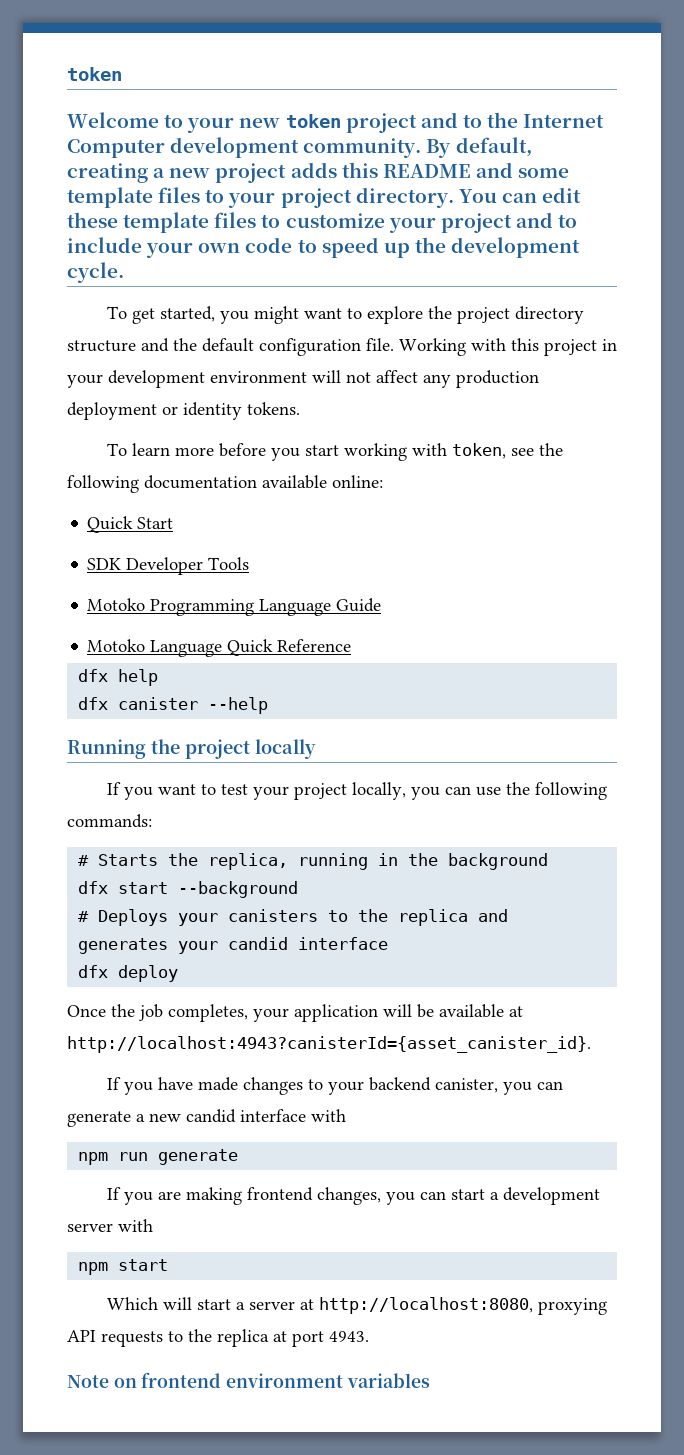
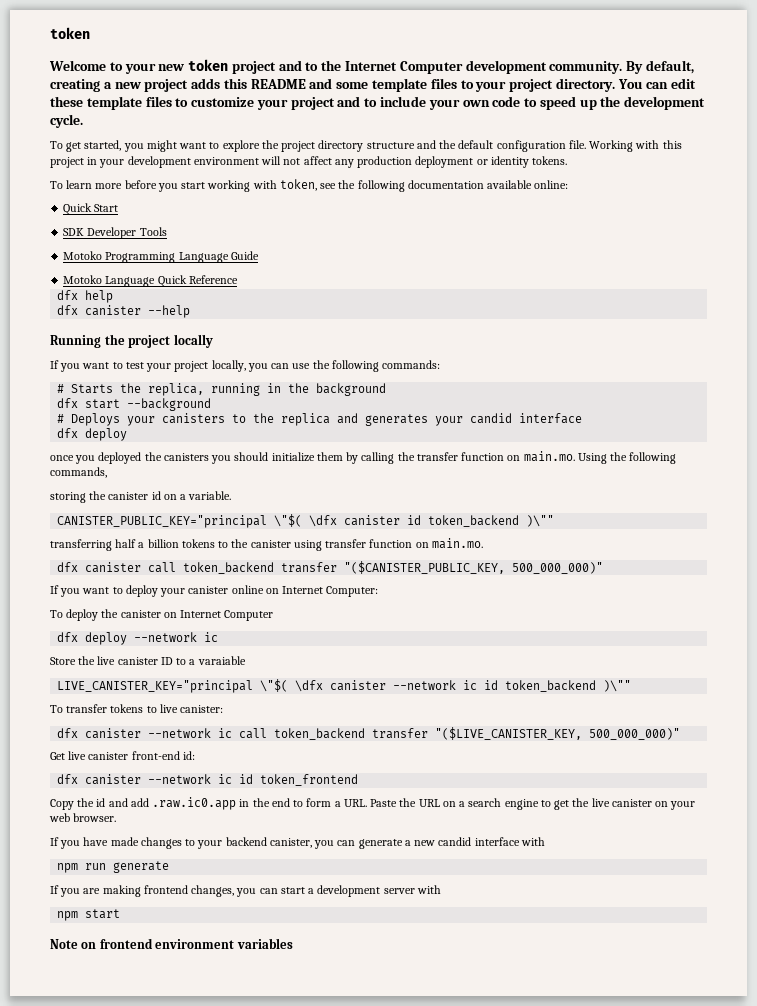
[67,1004,523,1022] [67,1036,591,1053] Once the job completes, your application will be available at http://localhost:4943?canisterId={asset_canister_id}. -> [50,451,677,464] [50,467,107,478] [50,491,232,503] [57,514,555,528] [50,538,483,551] [57,561,604,574] [50,585,379,597] [50,609,274,621] [57,632,219,645] [50,656,246,665] [57,679,632,693] [50,704,224,713] [57,727,681,740] [50,751,195,760] [57,774,359,786] [50,797,696,810] [49,813,117,822] once you deployed the canisters you should initialize them by calling the transfer function on main.mo. Using the following commands, // storing the canister id on a variable. // CANISTER_PUBLIC_KEY="principal \"$( \dfx canister id token_backend )\"" // transferring half a billion tokens to the canister using transfer function on main.mo. // dfx canister call token_backend transfer "($CANISTER_PUBLIC_KEY, 500_000_000)" // If you want to deploy your canister online on Internet Computer: // To deploy the canister on Internet Computer // dfx deploy --network ic // Store the live canister ID to a varaiable // LIVE_CANISTER_KEY="principal \"$( \dfx canister --network ic id token_backend )\"" // To transfer tokens to live canister: // dfx canister --network ic call token_backend transfer "($LIVE_CANISTER_KEY, 500_000_000)" // Get live canister front-end id: // dfx canister --network ic id token_frontend // Copy the id and add .raw.ic0.app in the end to form a URL. Paste the URL on a search engine to get the live canister on your web browser.
[107,1297,608,1315] [67,1329,369,1347] // Which will start a server at http://localhost:8080, proxying API requests to the replica at port 4943. -> (121, 914) none

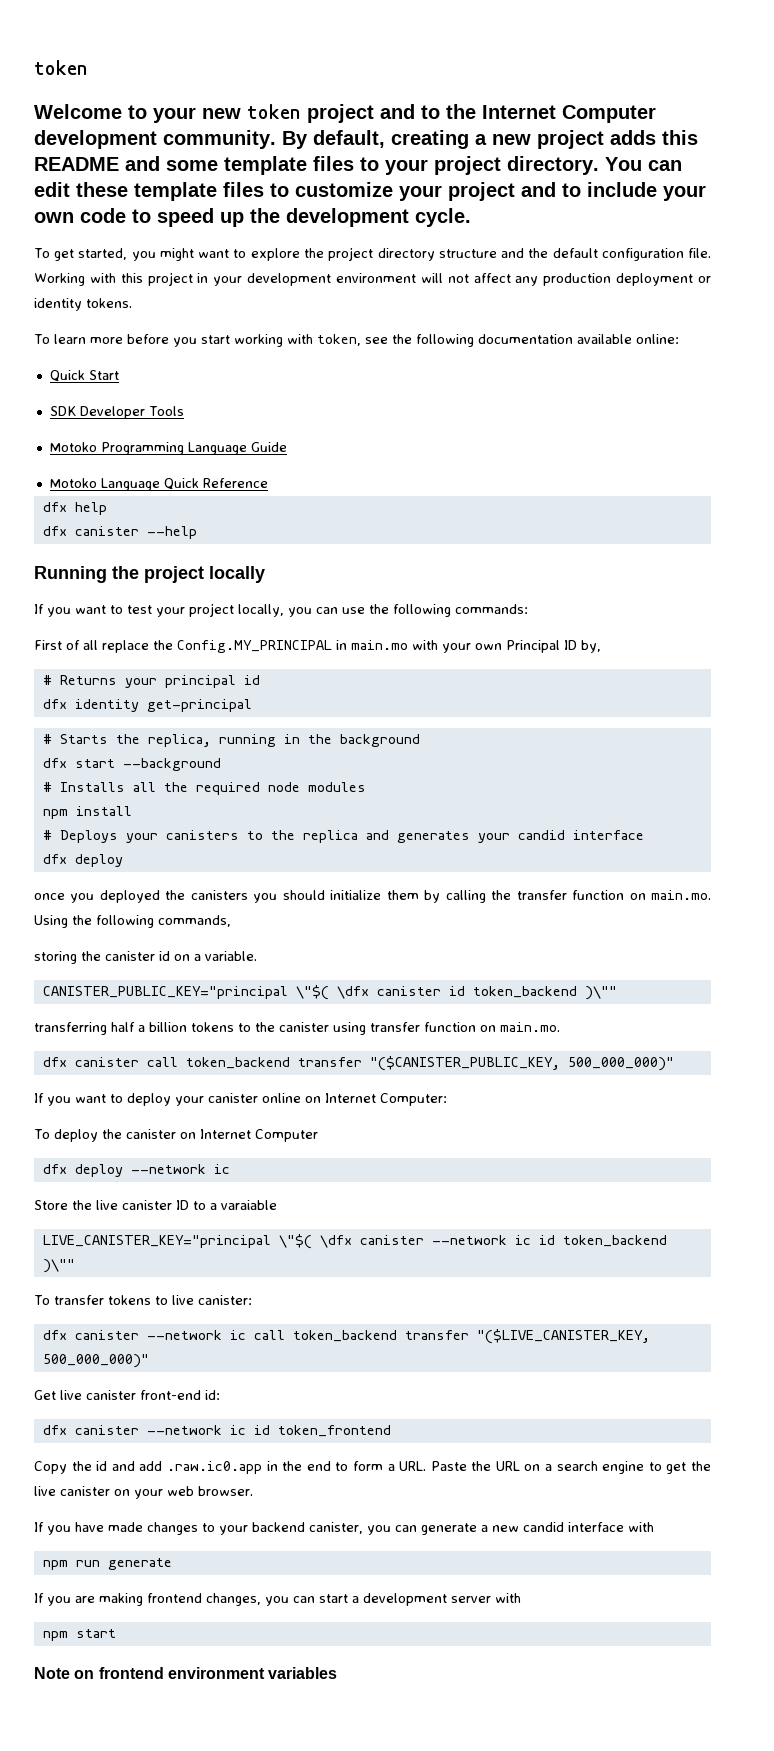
(441, 364) none -> [34,640,601,653] [42,675,260,688] [42,699,252,712] // First of all replace the Config.MY_PRINCIPAL in main.mo with your own Principal ID by, // # Returns your principal id // dfx identity get-principal
(212, 404) none -> [42,782,366,795] [42,806,132,819] // # Installs all the required node modules // npm install

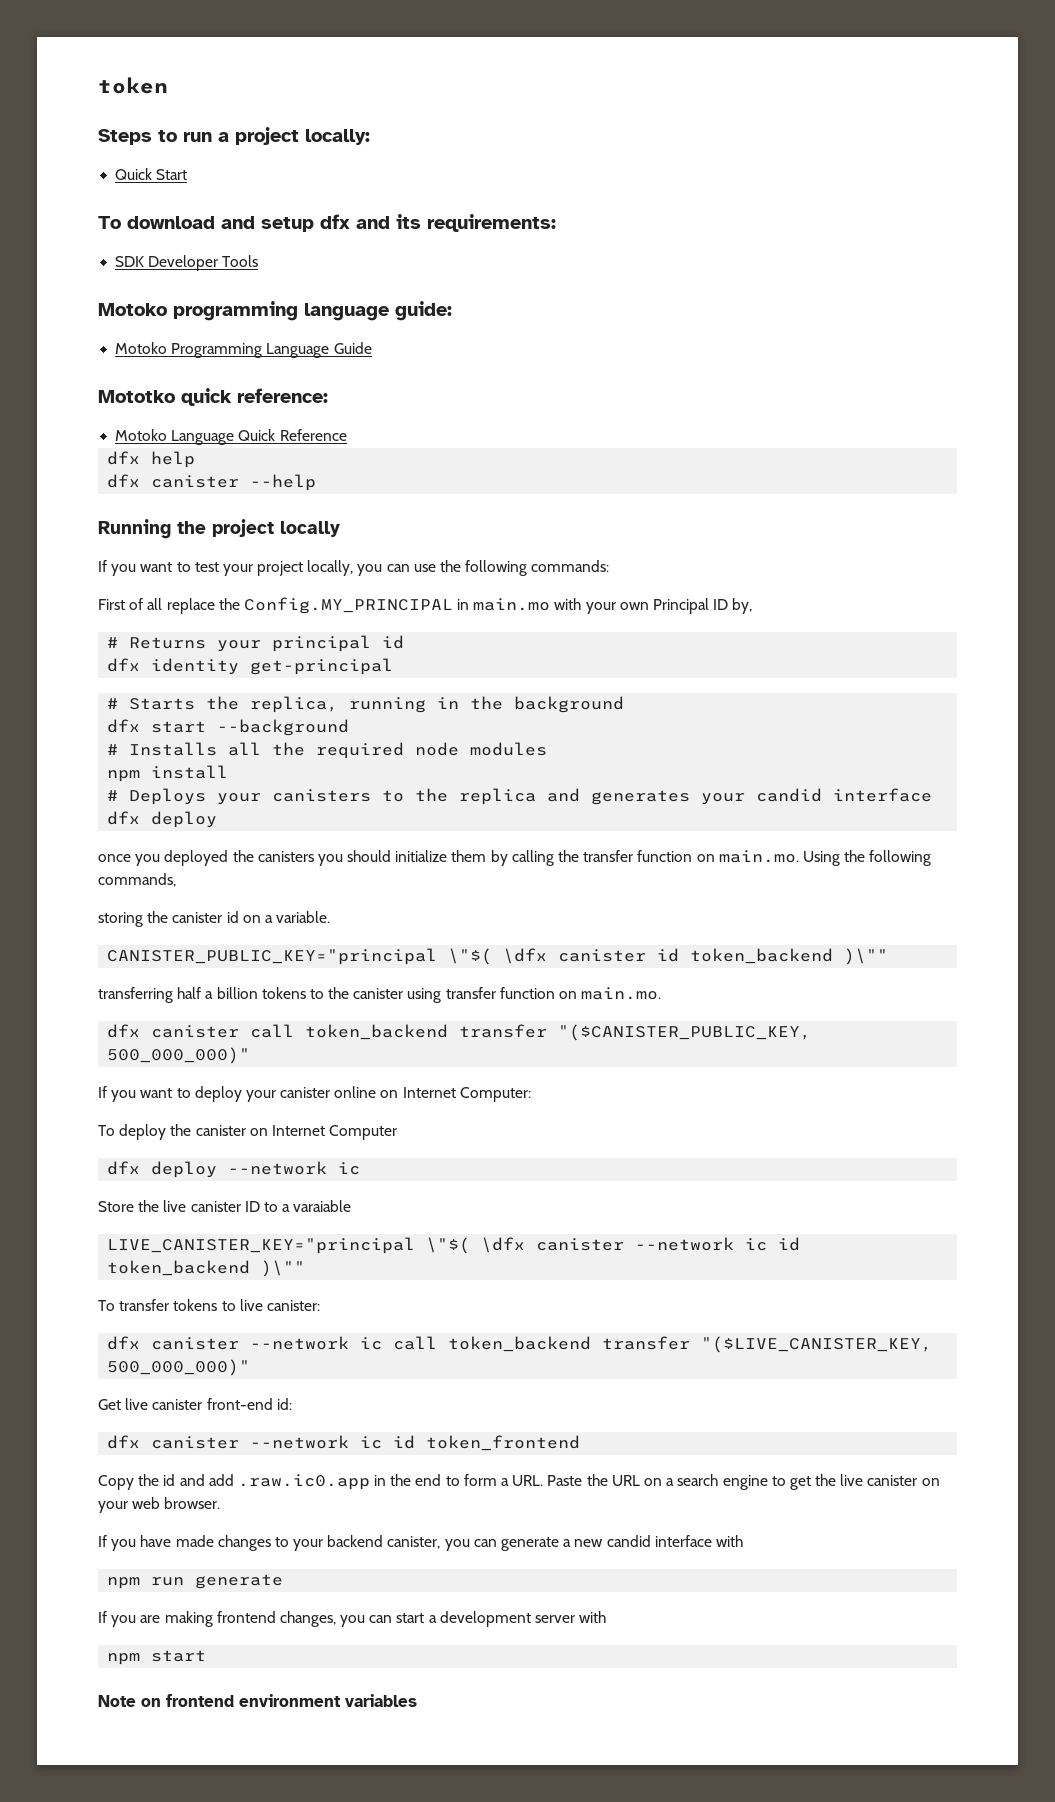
[34,104,656,123] [34,130,698,149] [34,156,682,175] [34,182,706,201] [34,208,471,227] [34,247,711,261] [34,272,711,286] [34,298,132,311] [34,334,679,347] [49,370,119,382] Welcome to your new token project and to the Internet Computer development community. By default, creating a new project adds this README and some template files to your project directory. You can edit these template files to customize your project and to include your own code to speed up the development cycle. // To get started, you might want to explore the project directory structure and the default configuration file. Working with this project in your development environment will not affect any production deployment or identity tokens. // To learn more before you start working with token, see the following documentation available online: // Quick Start -> [98,127,370,145] [115,168,188,180] [98,214,556,232] Steps to run a project locally: // Quick Start // To download and setup dfx and its requirements:
(184, 411) none -> [98,301,452,321] // Motoko programming language guide:
(287, 447) none -> [98,388,328,406] // Mototko quick reference:

